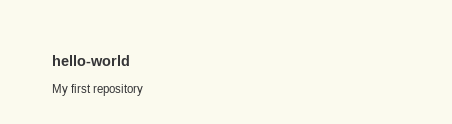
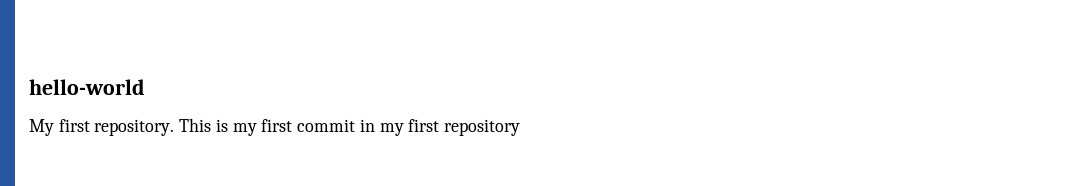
(92, 88) none -> [94,118,440,136] repository. This is my first commit in my first

